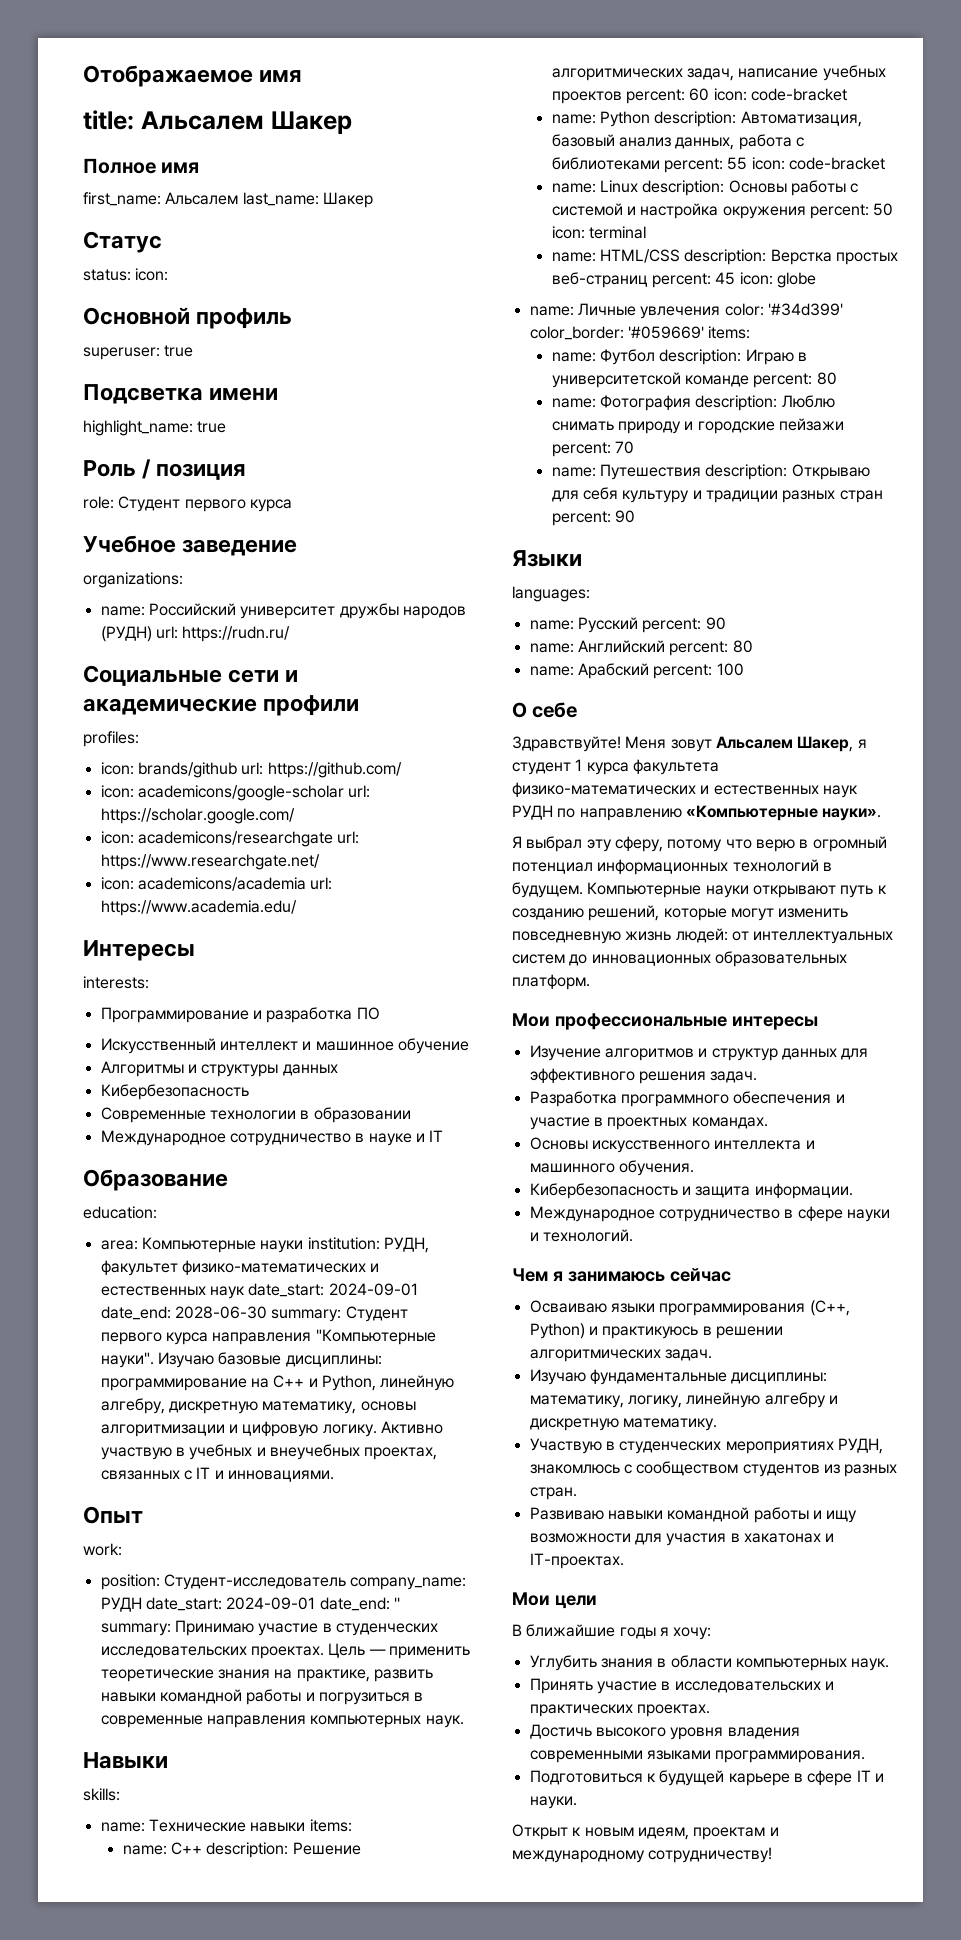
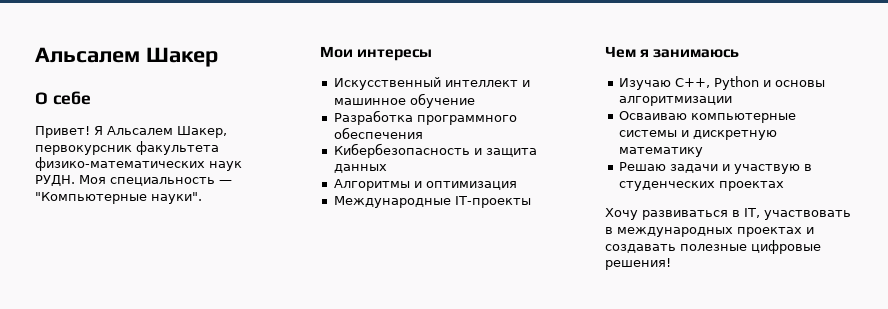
[83,65,303,87] [83,110,134,130] Отображаемое имя // title: -> (35, 55) none
[83,158,200,174] [83,192,373,208] [83,231,162,253] [83,268,169,281] [83,307,293,329] [83,345,194,360] [83,384,279,404] [83,420,227,436] [83,459,247,480] [83,496,292,512] [83,535,298,556] [83,572,183,588] [100,603,466,619] [100,626,291,642] [83,665,299,686] [83,695,360,716] [83,731,139,747] [100,762,402,778] [100,785,371,801] [100,808,295,824] [100,831,360,847] [100,854,320,870] [100,877,333,891] [100,900,297,916] [83,940,195,961] [83,976,149,989] [100,1007,380,1023] Полное имя // first_name: Альсалем last_name: Шакер // Статус // status: icon: // Основной профиль // superuser: true // Подсветка имени // highlight_name: true // Роль / позиция // role: Студент первого курса // Учебное заведение // organizations: // name: Российский университет дружбы народов (РУДН) url: https://rudn.ru/ // Социальные сети и академические профили // profiles: // icon: brands/github url: https://github.com/ // icon: academicons/google-scholar url: https://scholar.google.com/ // icon: academicons/researchgate url: https://www.researchgate.net/ // icon: academicons/academia url: https://www.academia.edu/ // Интересы // interests: // Программирование и разработка ПО -> [35,91,91,105] [35,126,227,138] [35,141,219,155] [35,157,242,171] [35,175,232,186] [35,192,202,204] [320,46,433,61] О себе // Привет! Я Альсалем Шакер, первокурсник факультета физико-математических наук РУДН. Моя специальность — "Компьютерные науки". // Мои интересы
[100,1061,338,1077] [100,1084,249,1100] [100,1107,411,1123] [100,1130,444,1146] [83,1169,228,1191] [83,1206,157,1219] [100,1237,429,1253] [100,1260,380,1276] [100,1283,418,1299] [100,1306,408,1322] [100,1329,436,1345] [100,1352,382,1368] [100,1375,455,1391] [100,1398,416,1414] [100,1421,443,1437] [100,1444,438,1460] [100,1467,334,1482] [83,1506,143,1524] [83,1543,122,1556] [100,1574,467,1590] [100,1597,400,1612] [100,1620,438,1636] [100,1643,470,1659] [100,1669,433,1682] [100,1689,424,1705] [100,1715,464,1728] [83,1752,168,1769] [83,1788,120,1801] [100,1819,352,1832] [122,1842,361,1858] [551,65,886,81] [551,88,848,104] [551,111,862,127] [551,134,805,150] [551,157,886,173] [551,180,859,196] [551,203,894,219] [551,226,647,239] [551,249,899,265] [551,272,817,288] [529,303,843,319] [529,326,751,340] [551,349,808,365] [551,372,837,388] [551,395,835,411] [551,418,845,434] [551,441,635,457] [551,464,870,480] [551,487,883,503] [551,510,636,526] [512,550,582,567] [512,586,590,602] [529,617,726,633] [529,640,753,656] [529,663,744,679] [512,702,578,718] [512,736,867,752] [512,759,719,775] [512,782,858,798] [512,805,882,821] [512,836,887,852] [512,859,832,875] [512,882,887,898] [512,905,849,921] [512,928,894,944] [512,951,847,967] [512,974,590,990] [512,1013,818,1030] [529,1045,869,1061] [529,1068,758,1084] [529,1091,845,1107] [529,1117,768,1130] [529,1137,815,1153] [529,1160,694,1176] [529,1183,853,1199] [529,1206,890,1222] [529,1229,633,1242] [512,1268,731,1282] [529,1300,850,1316] [529,1323,783,1339] [529,1349,712,1362] [529,1369,828,1385] [529,1392,838,1408] [529,1418,717,1431] [529,1438,883,1454] [529,1461,898,1477] [529,1487,577,1500] [529,1507,858,1523] [529,1533,835,1546] [529,1553,624,1569] [512,1592,597,1609] [512,1624,712,1640] [529,1655,890,1671] [529,1678,834,1694] [529,1704,710,1717] [529,1724,800,1740] [529,1750,866,1763] [529,1770,884,1786] [529,1796,577,1809] [512,1824,779,1840] [512,1847,773,1863] Алгоритмы и структуры данных // Кибербезопасность // Современные технологии в образовании // Международное сотрудничество в науке и IT // Образование // education: // area: Компьютерные науки institution: РУДН, факультет физико-математических и естественных наук date_start: 2024-09-01 date_end: 2028-06-30 summary: Студент первого курса направления "Компьютерные науки". Изучаю базовые дисциплины: программирование на C++ и Python, линейную алгебру, дискретную математику, основы алгоритмизации и цифровую логику. Активно участвую в учебных и внеучебных проектах, связанных с IT и инновациями. // Опыт // work: // position: Студент-исследователь company_name: РУДН date_start: 2024-09-01 date_end: '' summary: Принимаю участие в студенческих исследовательских проектах. Цель — применить теоретические знания на практике, развить навыки командной работы и погрузиться в современные направления компьютерных наук. // Навыки // skills: // name: Технические навыки items: // name: C++ description: Решение алгоритмических задач, написание учебных проектов percent: 60 icon: code-bracket // name: Python description: Автоматизация, базовый анализ данных, работа с библиотеками percent: 55 icon: code-bracket // name: Linux description: Основы работы с системой и настройка окружения percent: 50 icon: terminal // name: HTML/CSS description: Верстка простых веб-страниц percent: 45 icon: globe // name: Личные увлечения color: '#34d399' color_border: '#059669' items: // name: Футбол description: Играю в университетской команде percent: 80 // name: Фотография description: Люблю снимать природу и городские пейзажи percent: 70 // name: Путешествия description: Открываю для себя культуру и традиции разных стран percent: 90 // Языки // languages: // name: Русский percent: 90 // name: Английский percent: 80 // name: Арабский percent: 100 // О себе // Здравствуйте! Меня зовут Альсалем Шакер, я студент 1 курса факультета физико-математических и естественных наук РУДН по направлению «Компьютерные науки». // Я выбрал эту сферу, потому что верю в огромный потенциал информационных технологий в будущем. Компьютерные науки открывают путь к созданию решений, которые могут изменить повседневную жизнь людей: от интеллектуальных систем до инновационных образовательных платформ. // Мои профессиональные интересы // Изучение алгоритмов и структур данных для эффективного решения задач. // Разработка программного обеспечения и участие в проектных командах. // Основы искусственного интеллекта и машинного обучения. // Кибербезопасность и защита информации. // Международное сотрудничество в сфере науки и технологий. // Чем я занимаюсь сейчас // Осваиваю языки программирования (C++, Python) и практикуюсь в решении алгоритмических задач. // Изучаю фундаментальные дисциплины: математику, логику, линейную алгебру и дискретную математику. // Участвую в студенческих мероприятиях РУДН, знакомлюсь с сообществом студентов из разных стран. // Развиваю навыки командной работы и ищу возможности для участия в хакатонах и IT-проектах. // Мои цели // В ближайшие годы я хочу: // Углубить знания в области компьютерных наук. // Принять участие в исследовательских и практических проектах. // Достичь высокого уровня владения современными языками программирования. // Подготовиться к будущей карьере в сфере IT и науки. // Открыт к новым идеям, проектам и международному сотрудничеству! -> [333,110,517,125] [333,127,423,139] [333,143,537,158] [333,164,387,173] [333,179,517,191] [333,196,531,208] [605,46,740,58] [618,76,825,90] [618,96,732,106] [618,111,796,123] [618,130,777,140] [618,147,703,157] [618,162,812,174] [618,181,784,191] [605,208,851,220] [605,227,814,237] [605,240,821,254] [605,258,671,270] Разработка программного обеспечения // Кибербезопасность и защита данных // Алгоритмы и оптимизация // Международные IT-проекты // Чем я занимаюсь // Изучаю C++, Python и основы алгоритмизации // Осваиваю компьютерные системы и дискретную математику // Решаю задачи и участвую в студенческих проектах // Хочу развиваться в IT, участвовать в международных проектах и создавать полезные цифровые решения!

